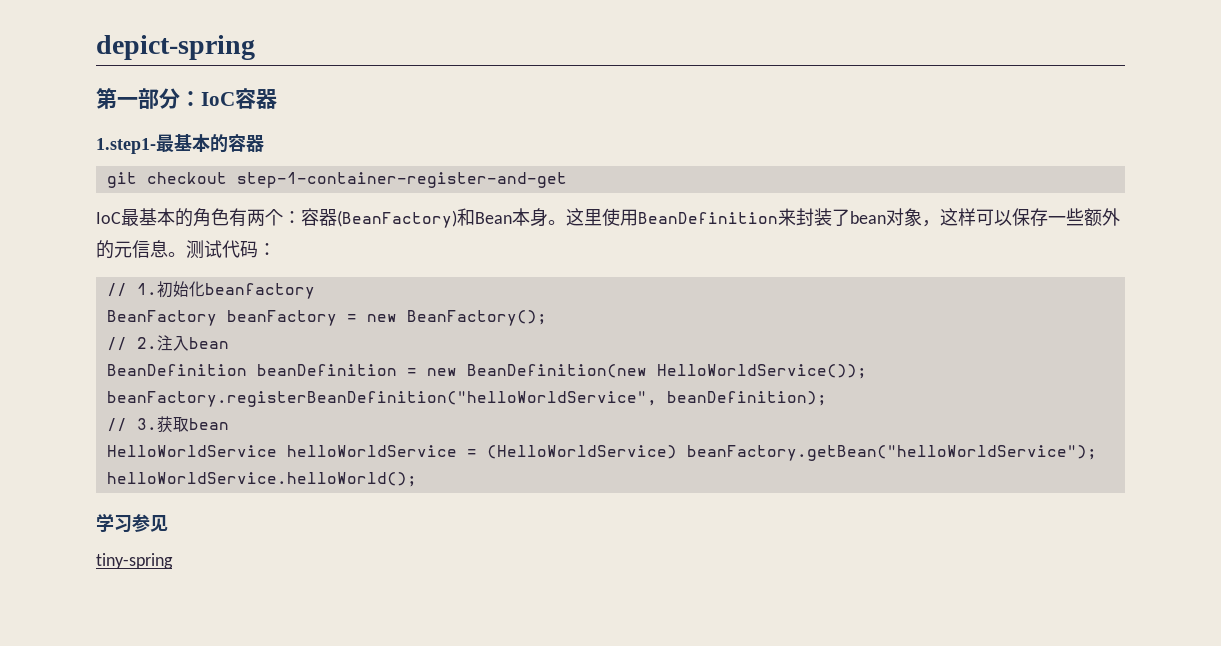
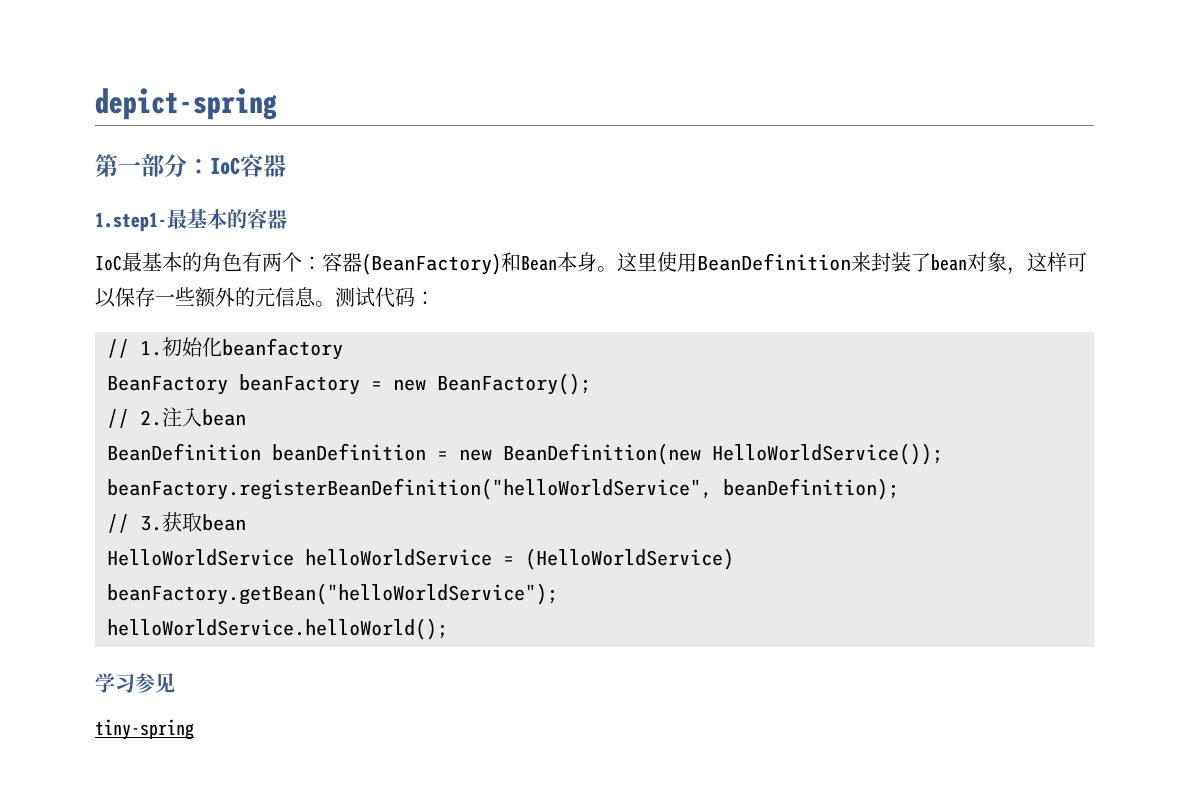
[106,172,567,188] // git checkout step-1-container-register-and-get -> (287, 219) none

